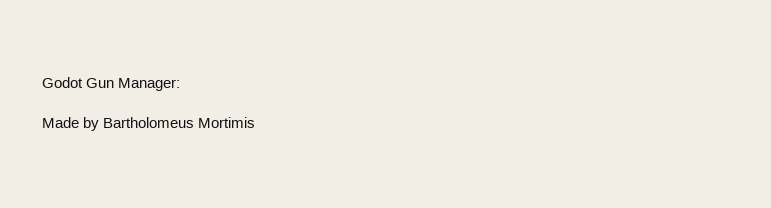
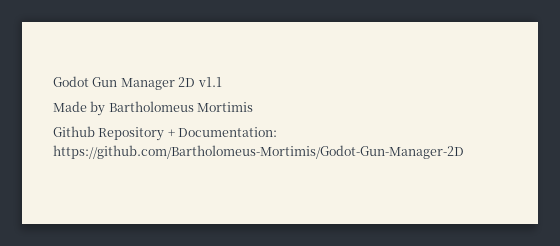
[118,78,181,91] Manager: -> [120,77,222,90] Manager 2D v1.1
(256, 122) none -> [53,126,278,141] [53,145,464,159] // Github Repository + Documentation: https://github.com/Bartholomeus-Mortimis/Godot-Gun-Manager-2D

